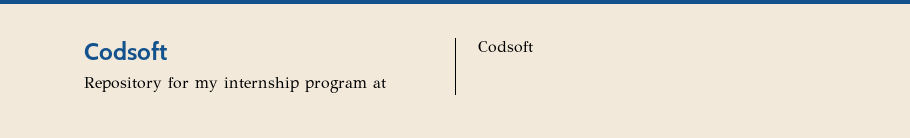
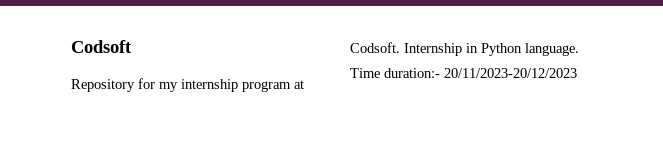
[478,41,533,53] Codsoft -> [350,42,579,56] [350,68,577,78] Codsoft. Internship in Python language. Time duration:- 20/11/2023-20/12/2023

